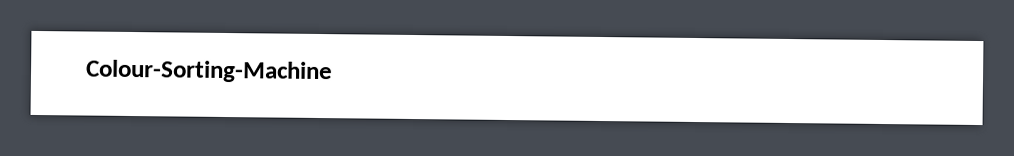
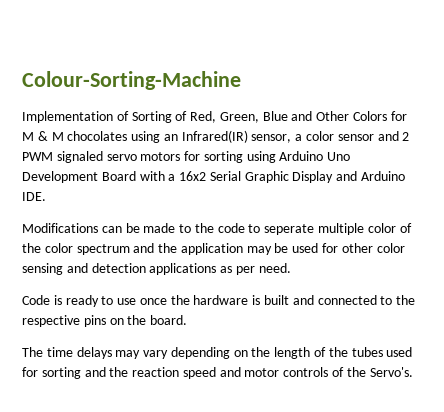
(333, 71) none -> [22,111,407,123] [22,130,410,143] [22,151,351,163] [22,171,406,183] [22,192,46,201] [22,223,412,235] [22,243,405,255] [22,263,291,275] [22,295,416,307] [22,315,188,327] [22,347,413,359] [22,367,413,379] // Implementation of Sorting of Red, Green, Blue and Other Colors for M & M chocolates using an Infrared(IR) sensor, a color sensor and 2 PWM signaled servo motors for sorting using Arduino Uno Development Board with a 16x2 Serial Graphic Display and Arduino IDE. // Modifications can be made to the code to seperate multiple color of the color spectrum and the application may be used for other color sensing and detection applications as per need. // Code is ready to use once the hardware is built and connected to the respective pins on the board. // The time delays may vary depending on the length of the tubes used for sorting and the reaction speed and motor controls of the Servo's.

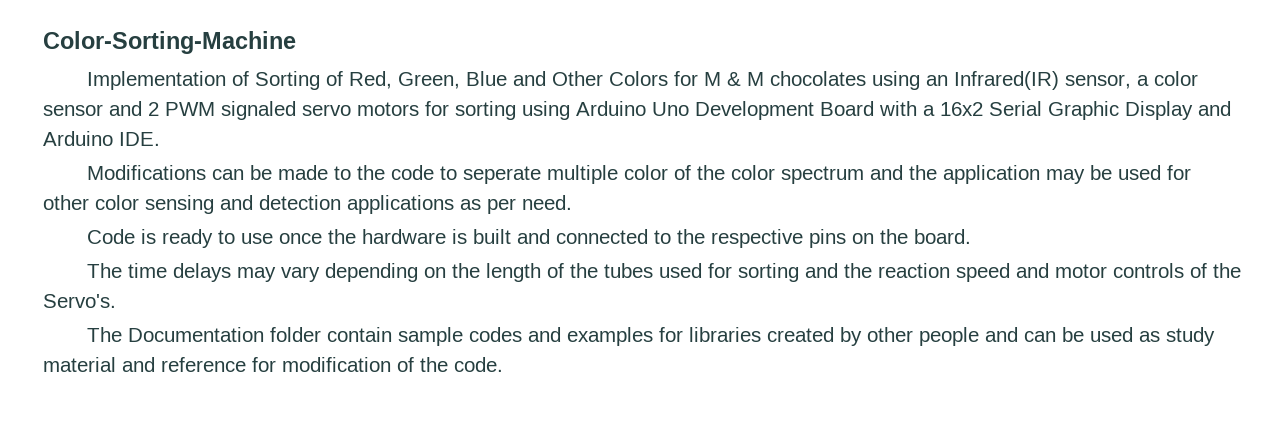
[22,71,241,90] Colour-Sorting-Machine -> [43,31,296,54] Color-Sorting-Machine
(413, 372) none -> [86,327,1215,346] [43,357,503,372] // The Documentation folder contain sample codes and examples for libraries created by other people and can be used as study material and reference for modification of the code.

